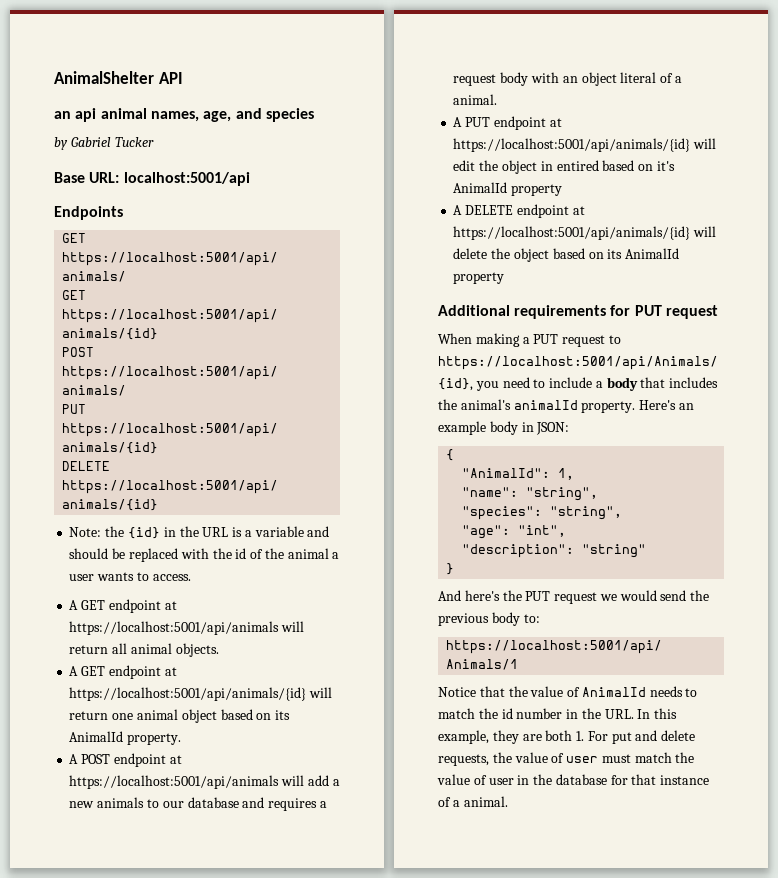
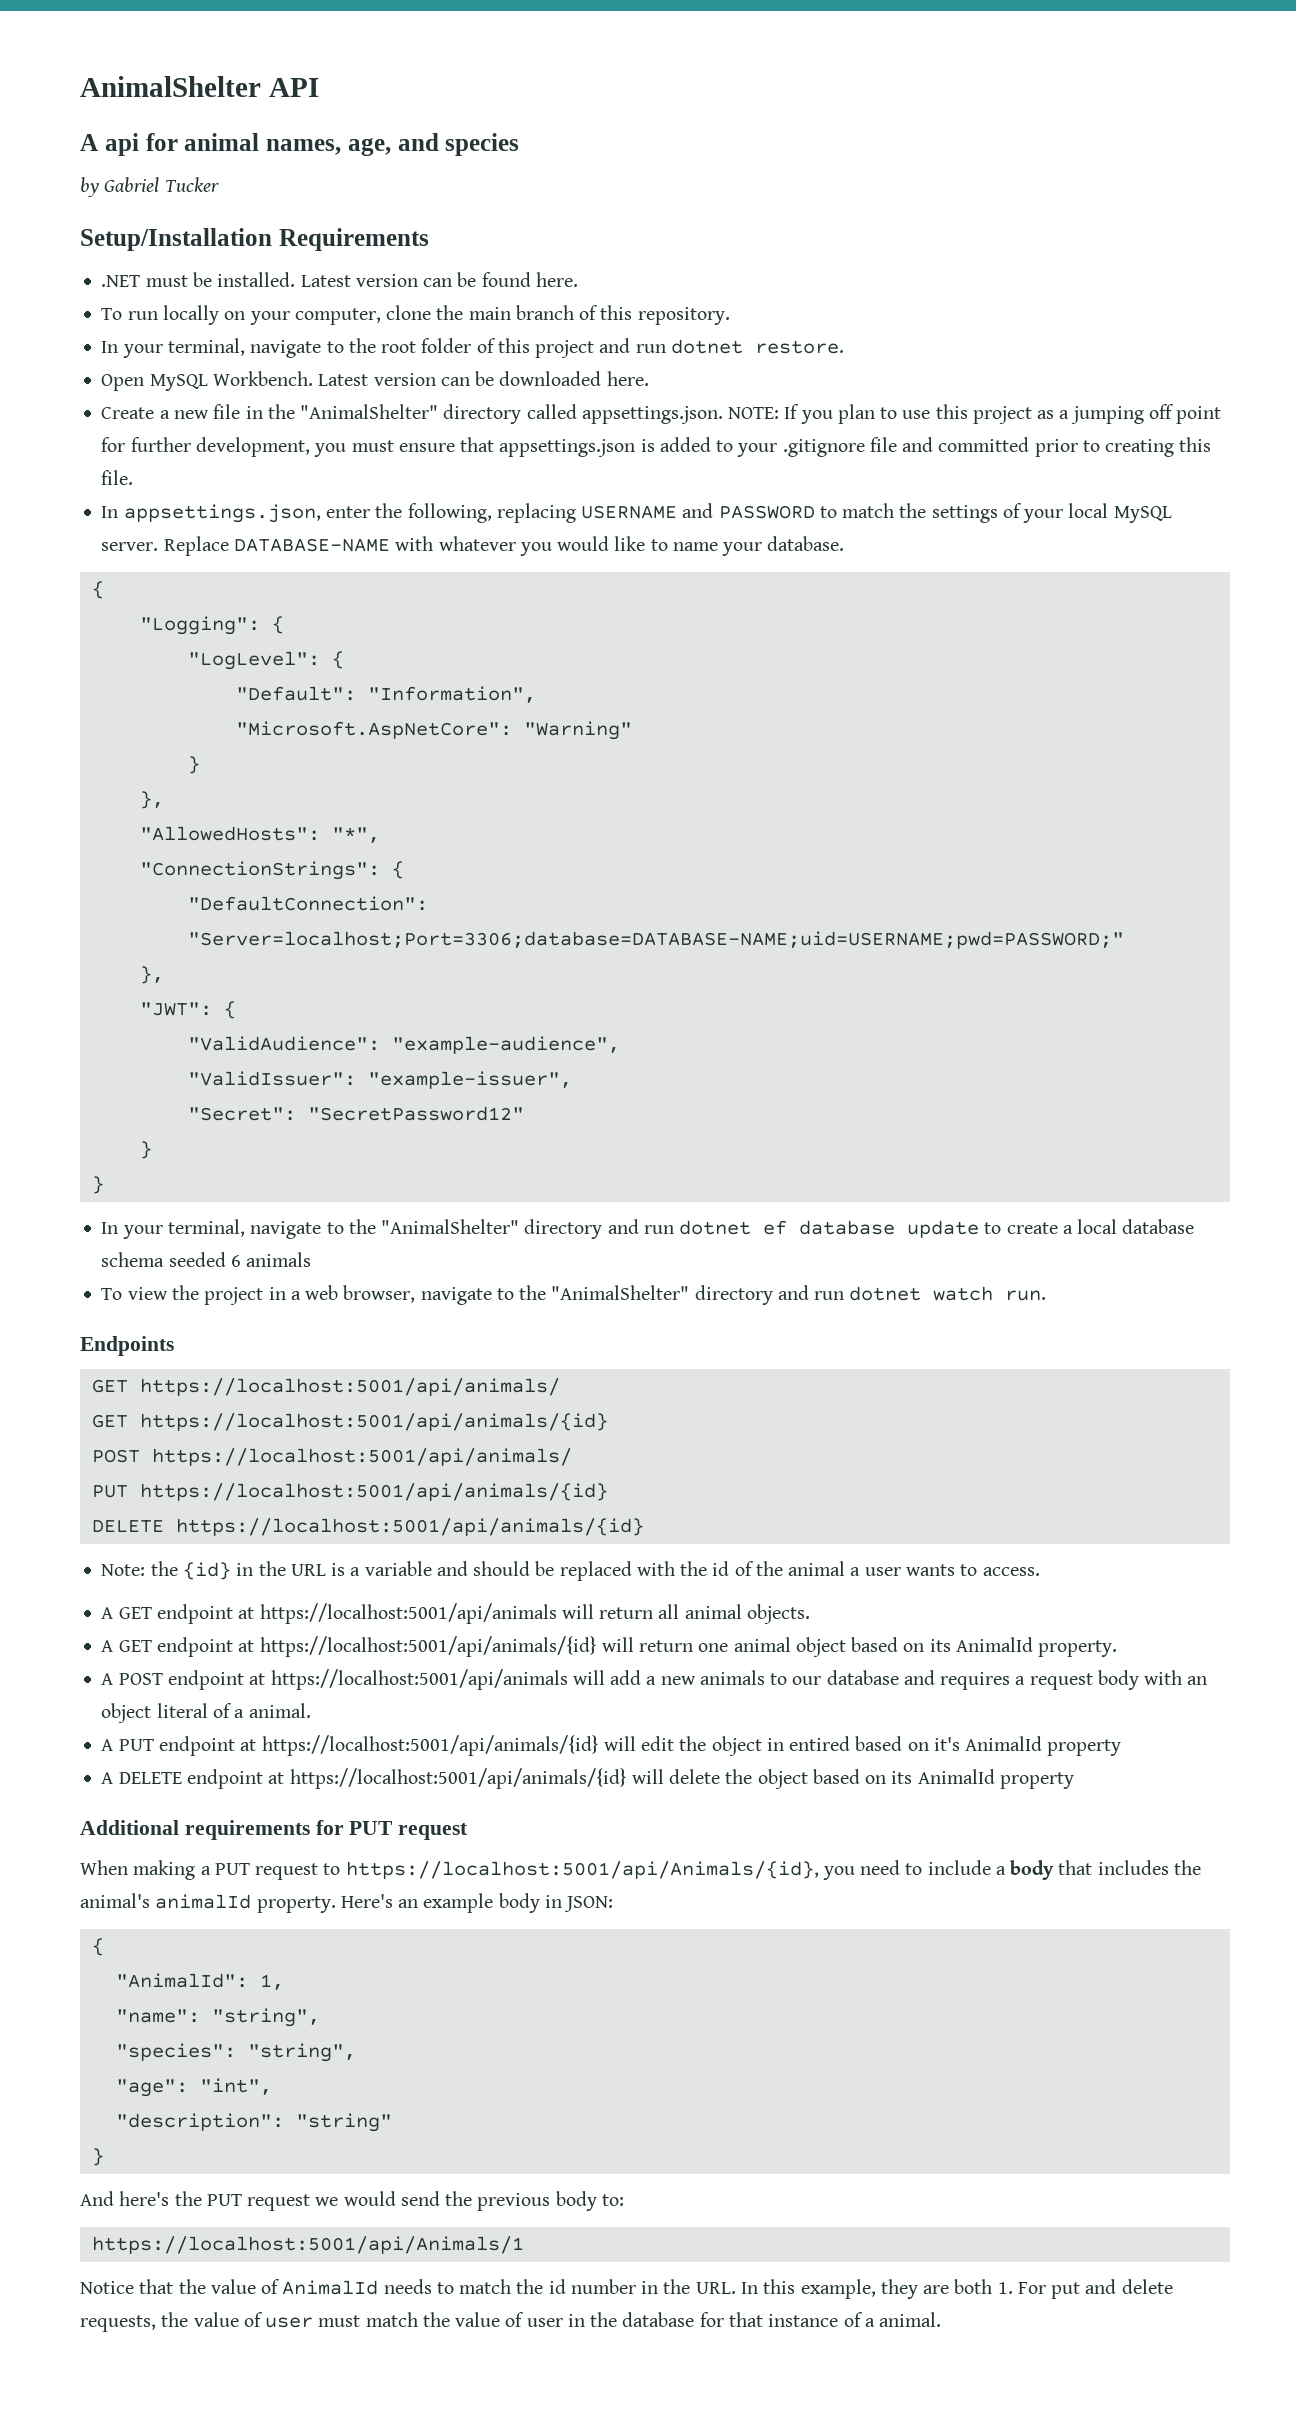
[54,108,97,122] an api -> [80,133,178,156] A api for
[54,172,250,186] Base URL: localhost:5001/api -> [80,228,429,251] [101,272,578,287] [101,305,730,325] [101,338,844,358] [101,371,649,391] [101,404,1222,424] [101,437,1212,457] [101,470,134,485] [101,503,1172,523] [101,536,845,556] [91,581,104,599] [139,616,284,635] [187,651,344,670] [235,686,536,703] [235,721,632,740] [187,756,200,774] [139,791,164,809] [139,826,380,843] [139,861,404,880] [187,896,428,911] [187,931,1124,949] [139,966,164,984] [139,1001,236,1019] [187,1036,620,1054] [187,1071,572,1089] [187,1106,524,1121] [139,1141,152,1159] [91,1176,104,1194] [101,1219,1195,1239] [101,1252,312,1267] [101,1285,1047,1305] Setup/Installation Requirements // .NET must be installed. Latest version can be found here. // To run locally on your computer, clone the main branch of this repository. // In your terminal, navigate to the root folder of this project and run dotnet restore. // Open MySQL Workbench. Latest version can be downloaded here. // Create a new file in the "AnimalShelter" directory called appsettings.json. NOTE: If you plan to use this project as a jumping off point for further development, you must ensure that appsettings.json is added to your .gitignore file and committed prior to creating this file. // In appsettings.json, enter the following, replacing USERNAME and PASSWORD to match the settings of your local MySQL server. Replace DATABASE-NAME with whatever you would like to name your database. // { // "Logging": { // "LogLevel": { // "Default": "Information", // "Microsoft.AspNetCore": "Warning" // } // }, // "AllowedHosts": "*", // "ConnectionStrings": { // "DefaultConnection": "Server=localhost;Port=3306;database=DATABASE-NAME;uid=USERNAME;pwd=PASSWORD;" // }, // "JWT": { // "ValidAudience": "example-audience", // "ValidIssuer": "example-issuer", // "Secret": "SecretPassword12" // } // } // In your terminal, navigate to the "AnimalShelter" directory and run dotnet ef database update to create a local database schema seeded 6 animals // To view the project in a web browser, navigate to the "AnimalShelter" directory and run dotnet watch run.

